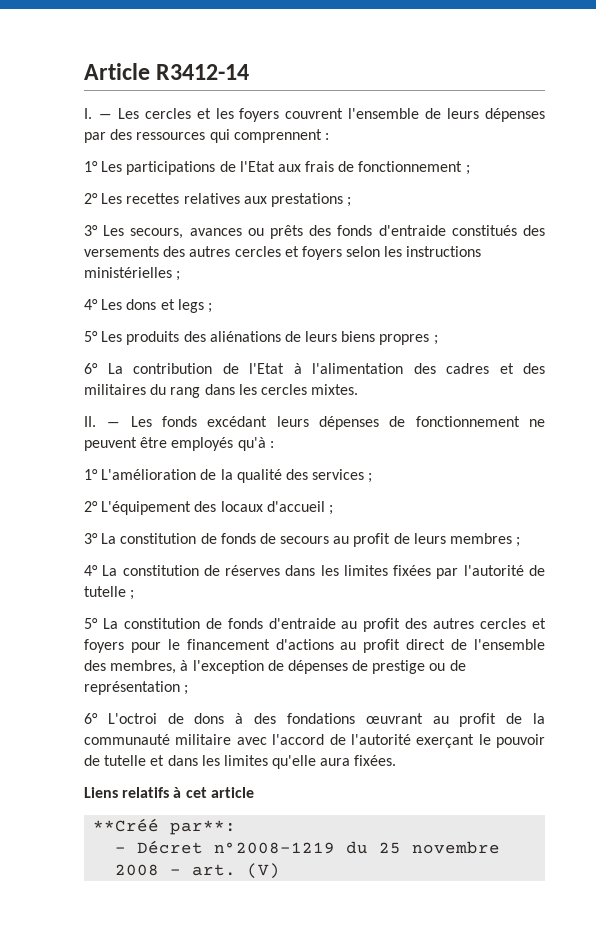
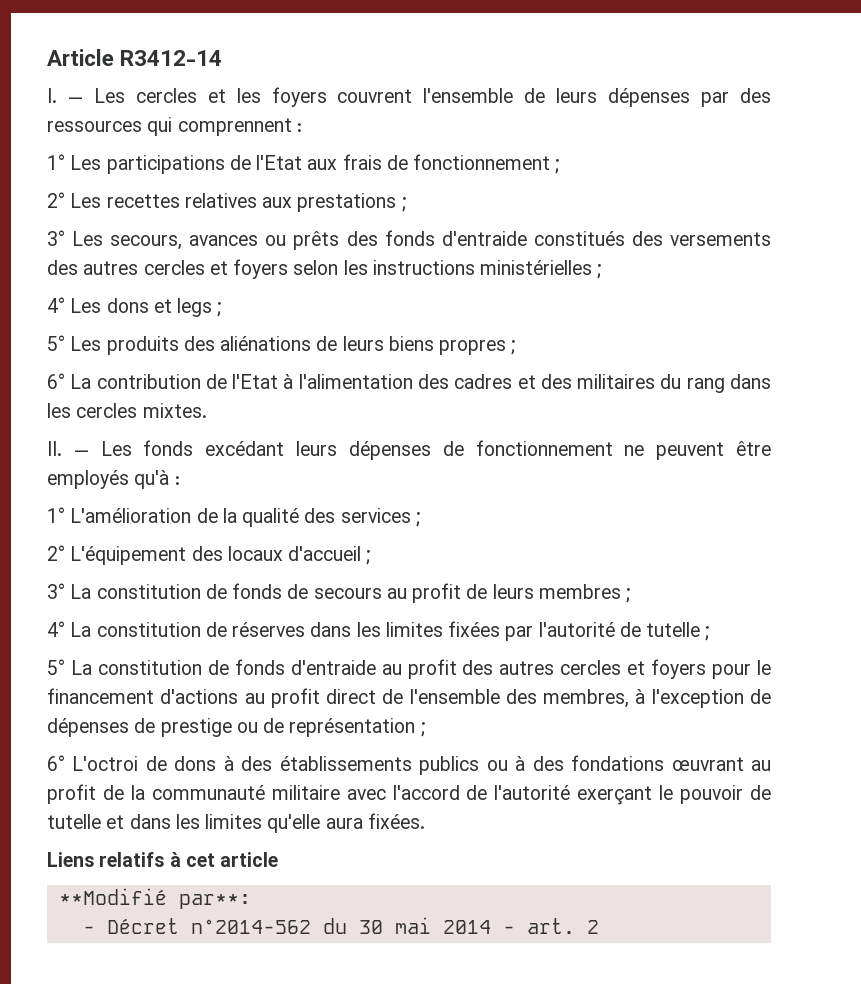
(277, 718) none -> [279,756,564,775] établissements publics ou à des
[93,818,160,832] **Créé -> [58,888,167,905] **Modifié
[214,841,501,854] [115,864,160,876] n°2008-1219 du 25 novembre 2008 -> [190,917,491,934] n°2014-562 du 30 mai 2014
[247,863,281,879] (V) -> [586,920,599,934] 2

